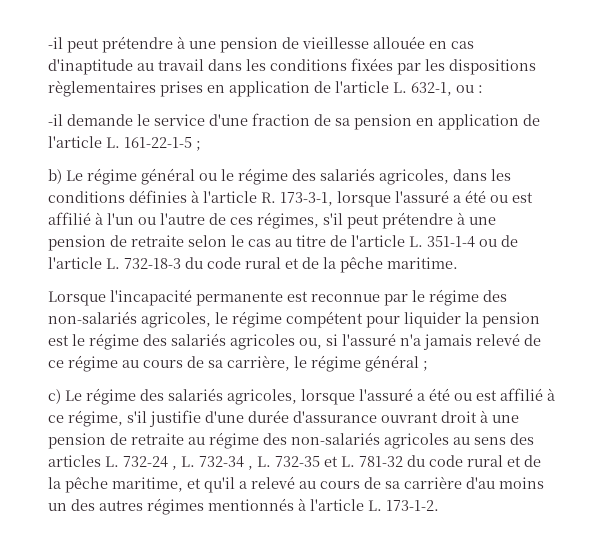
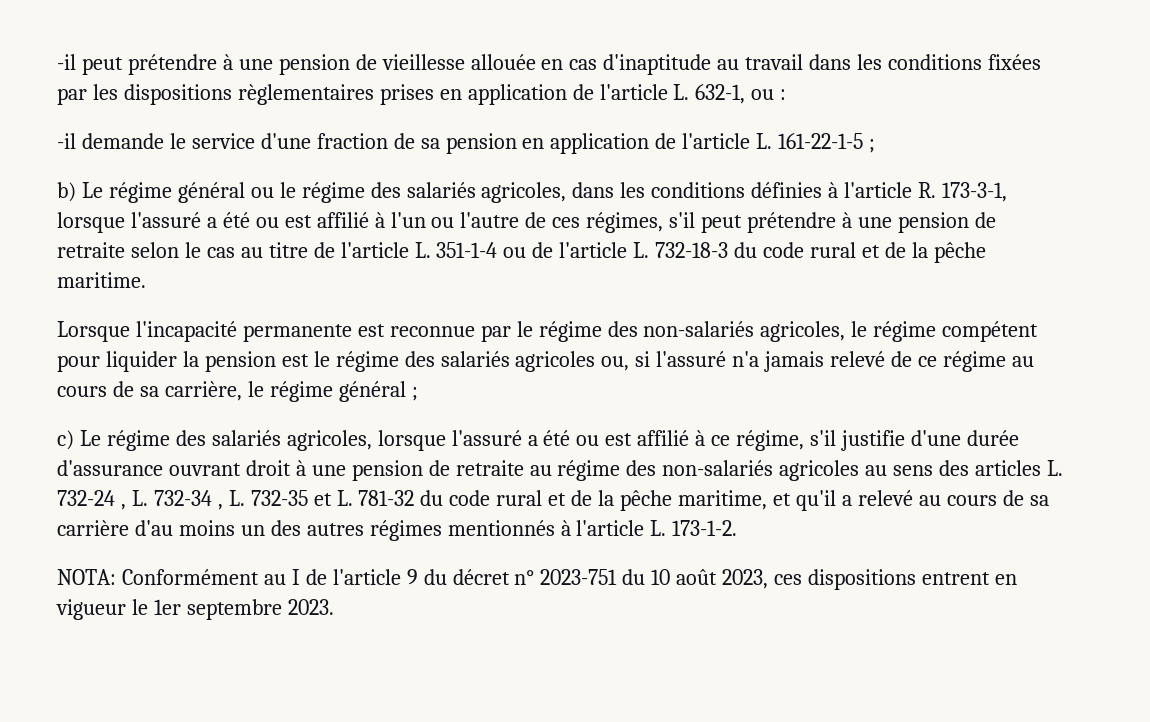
(439, 505) none -> [57,569,1017,590] [56,599,334,620] // NOTA: Conformément au I de l'article 9 du décret n° 2023-751 du 10 août 2023, ces dispositions entrent en vigueur le 1er septembre 2023.

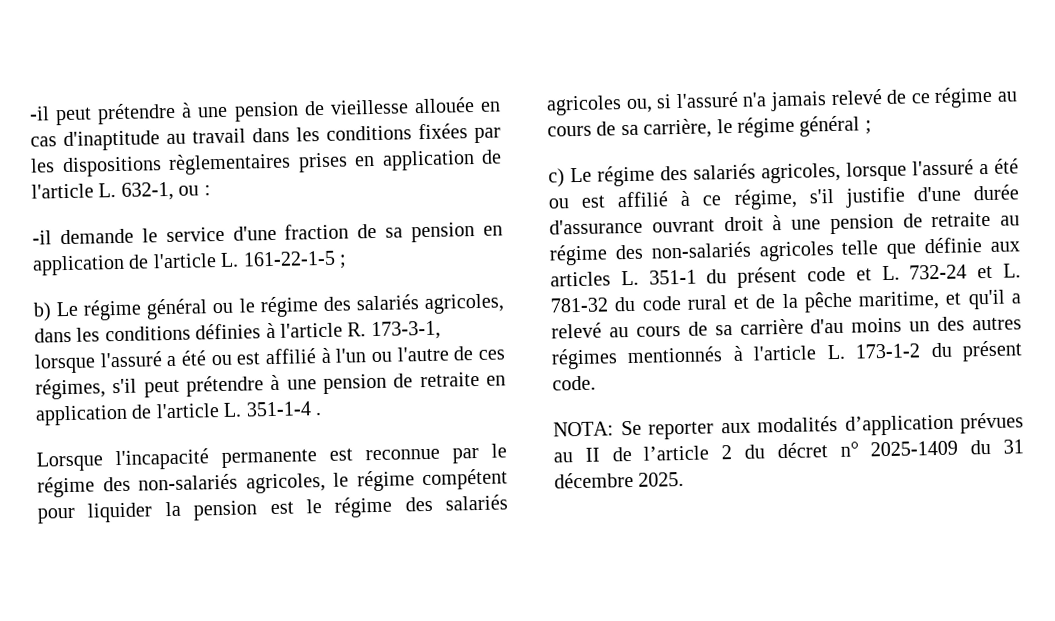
[130,242,986,263] [57,272,146,288] selon le cas au titre de l'article L. 351-1-4 ou de l'article L. 732-18-3 du code rural et de la pêche maritime. -> [485,375,506,386] [35,401,322,426] en application de l'article L. 351-1-4 .
[865,460,1063,476] [57,490,308,510] au sens des articles L. 732-24 , L. 732-34 , L. 732-35 -> [841,237,1020,259] [550,264,968,288] telle que définie aux articles L. 351-1 du présent code et L. 732-24
[672,520,738,536] [57,569,418,585] 173-1-2. // NOTA: Conformément au I de l'article 9 -> [855,340,1023,362] [552,375,596,391] [553,412,1024,440] [553,445,733,463] 173-1-2 du présent code. // NOTA: Se reporter aux modalités d’application prévues au II de l’article 2
[540,569,1017,590] [56,599,334,620] 2023-751 du 10 août 2023, ces dispositions entrent en vigueur le 1er septembre 2023. -> [870,439,1024,457] [554,471,685,489] 2025-1409 du 31 décembre 2025.

